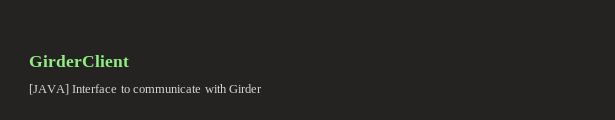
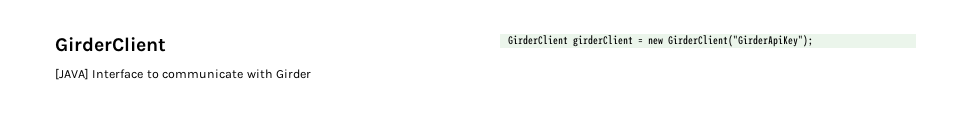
(262, 88) none -> [507,35,813,47] // GirderClient girderClient = new GirderClient("GirderApiKey");

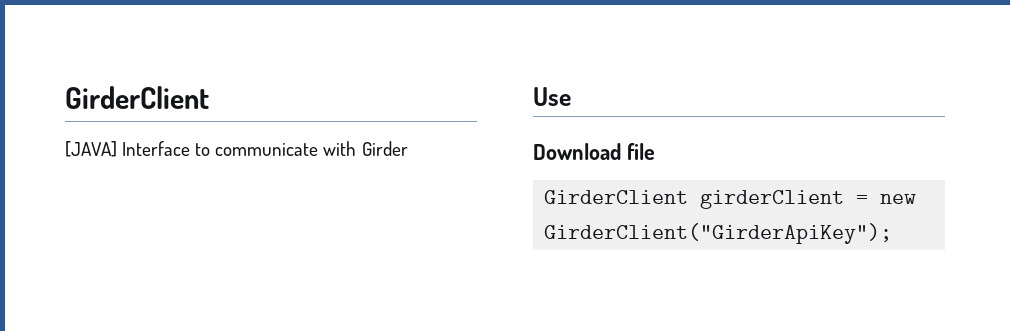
(311, 74) none -> [533,87,571,106] [533,143,655,160] // Use // Download file

